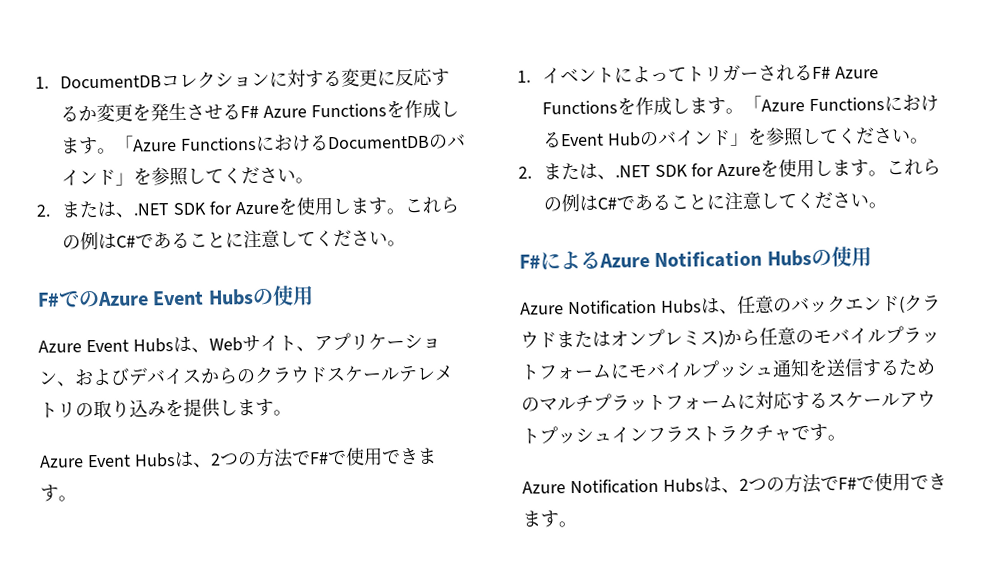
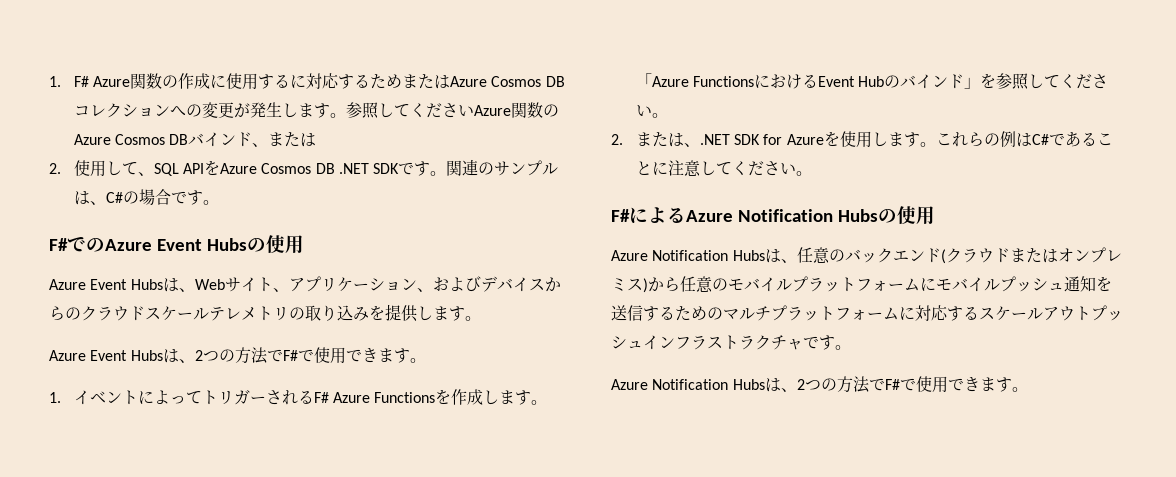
[35,67,451,89] [60,99,459,122] [60,134,467,155] [61,166,315,187] [36,196,459,219] [62,229,389,251] 1. DocumentDBコレクションに対する変更に反応するか変更を発生させるF# Azure Functionsを作成します。「Azure FunctionsにおけるDocumentDBのバインド」を参照してください。 // 2.または、.NET SDK for Azureを使用します。これらの例はC#であることに注意してください -> [49,73,565,90] [73,102,559,119] [73,132,317,147] [49,159,559,177] [73,189,203,205] 1. F# Azure関数の作成に使用するに対応するためまたはAzure Cosmos DBコレクションへの変更が発生します。参照してくださいAzure関数のAzure Cosmos DBバインド、または // 2.使用して、SQL APIをAzure Cosmos DB .NET SDKです。関連のサンプルは、C#の場合です

